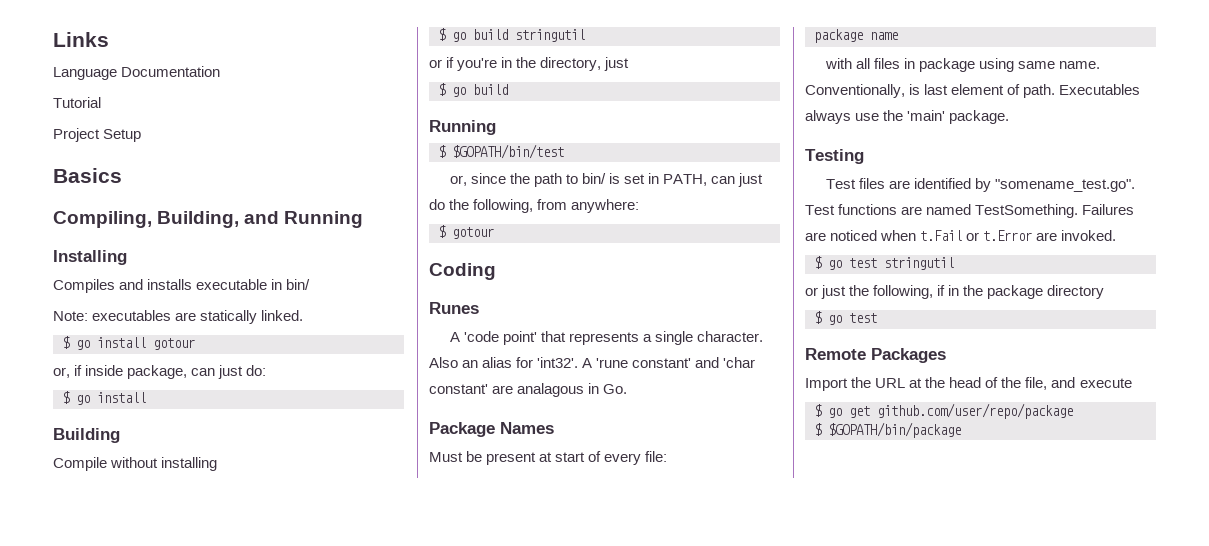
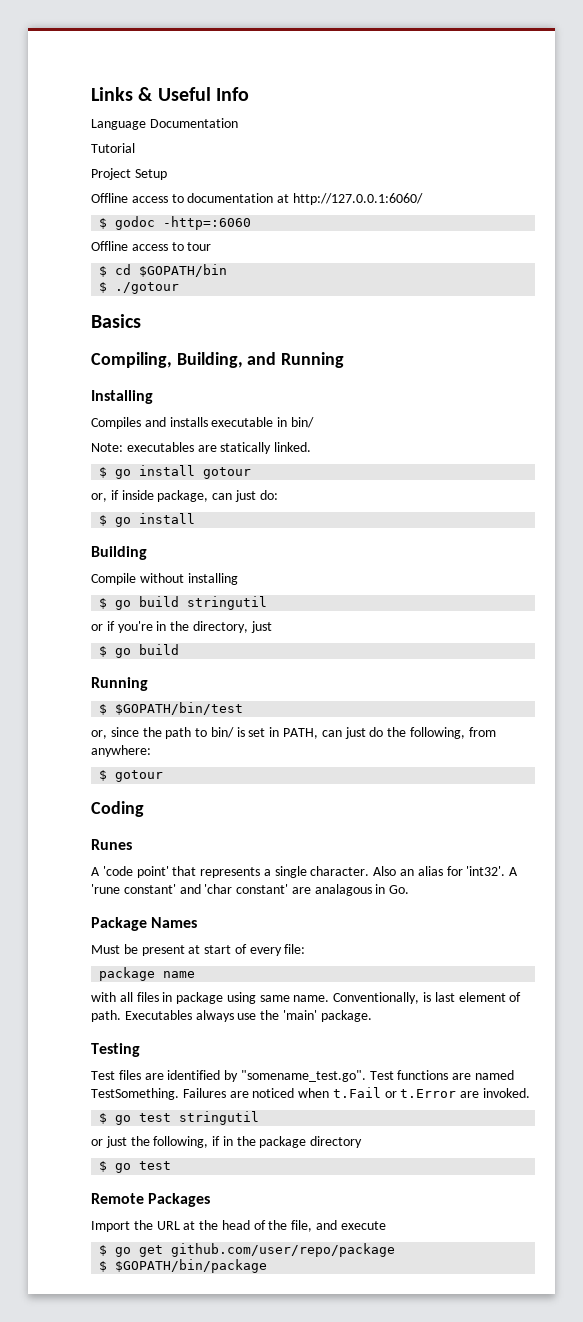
(109, 39) none -> [138,87,249,101] & Useful Info
(142, 135) none -> [91,193,423,205] [99,216,252,230] [91,241,212,251] [99,264,228,277] [99,282,180,294] // Offline access to documentation at http://127.0.0.1:6060/ // $ godoc -http=:6060 // Offline access to tour // $ cd $GOPATH/bin // $ ./gotour

